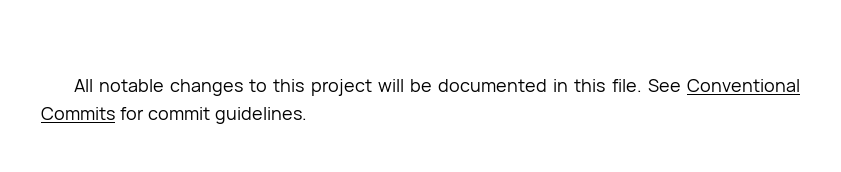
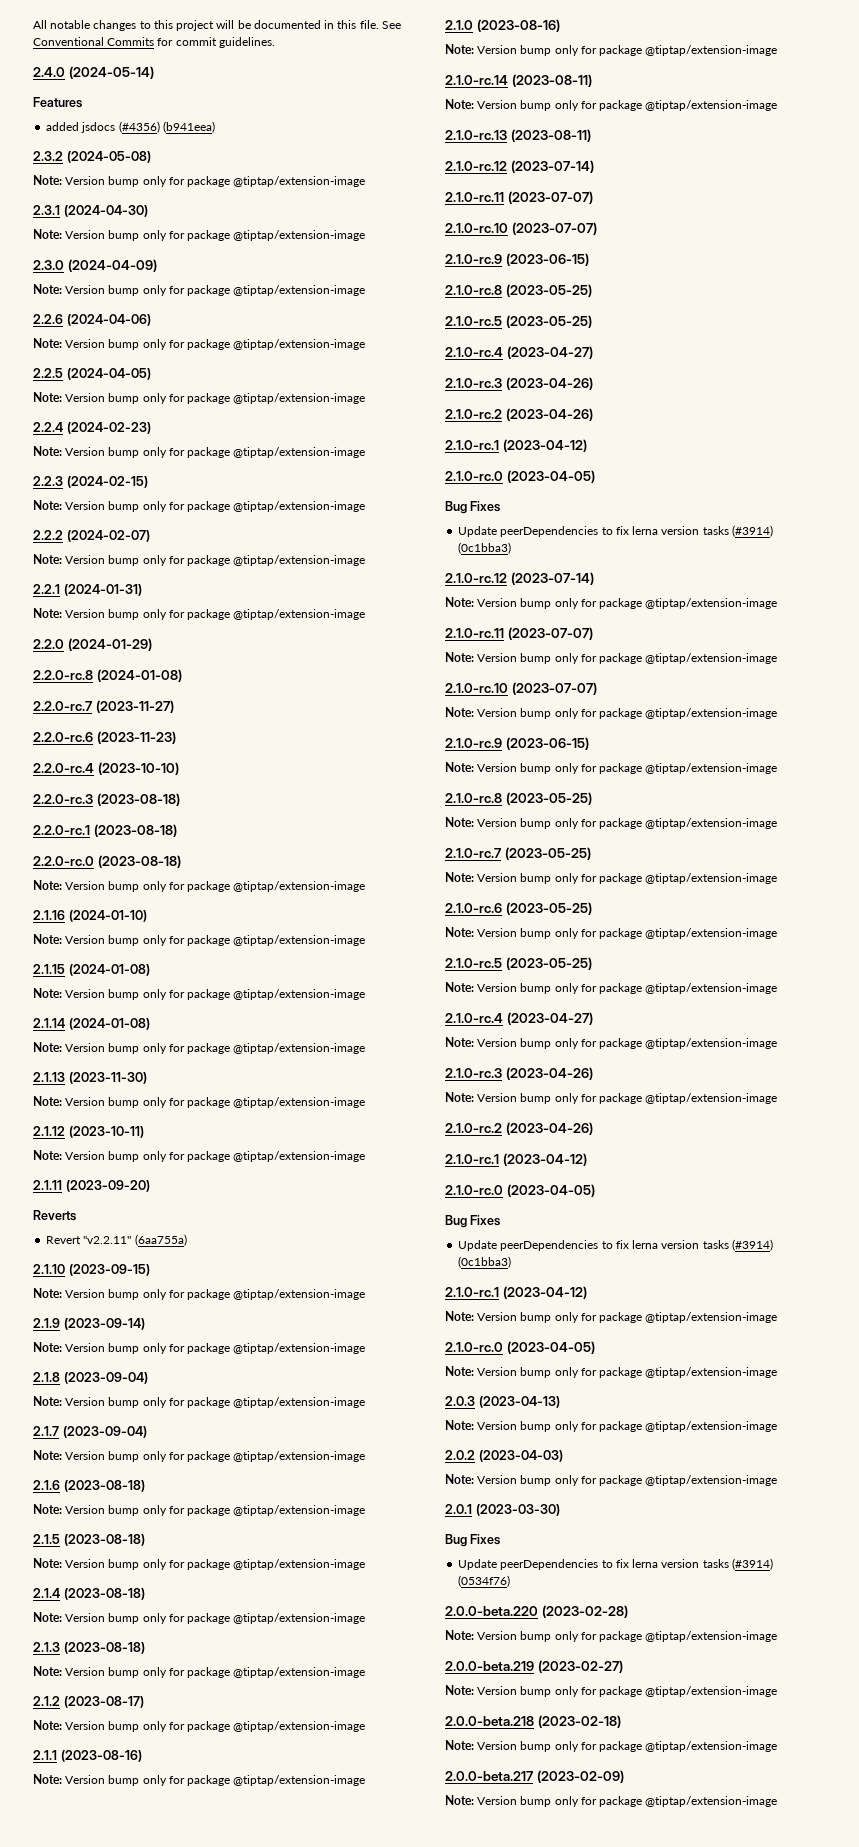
(307, 115) none -> [33,66,154,79] [33,97,82,108] [46,121,215,133] [33,151,151,163] [33,175,366,187] [33,205,148,217] [33,229,366,241] [33,259,157,272] [33,284,366,296] [33,314,151,326] [33,338,366,350] [33,368,151,380] [33,392,366,404] [33,422,151,434] [33,446,366,458] [33,476,148,488] [33,500,366,512] [33,530,150,542] [33,554,366,566] [33,584,142,596] [33,608,366,620] [33,638,152,651] [33,669,182,682] [33,700,174,713] [33,731,176,744] [33,762,179,775] [33,793,180,806] [33,824,177,837] [33,855,181,868] [33,880,366,892] [33,910,147,922] [33,934,366,946] [33,964,150,976] [33,988,366,1000] [33,1018,150,1030] [33,1042,366,1054] [33,1072,147,1084] [33,1096,366,1108] [33,1126,144,1138] [33,1150,366,1162] [33,1180,150,1192] [33,1210,76,1221] [46,1234,187,1246] [33,1264,150,1276] [33,1288,366,1300] [33,1318,145,1330] [33,1342,366,1354] [33,1372,148,1384] [33,1396,366,1408] [33,1426,147,1438] [33,1450,366,1462] [33,1480,145,1492] [33,1504,366,1516] [33,1534,145,1546] [33,1558,366,1570] [33,1588,145,1600] [33,1612,366,1624] [33,1642,145,1654] [33,1666,366,1678] [33,1696,144,1708] [33,1720,366,1732] [33,1750,142,1762] [33,1774,366,1786] [445,19,560,32] [445,44,778,56] [445,74,592,87] [445,99,778,111] [445,129,591,142] [445,160,594,173] [445,191,593,204] [445,222,597,235] [445,253,589,266] [445,284,592,297] [445,315,592,328] [445,346,593,359] [445,377,593,390] [445,408,593,421] [445,439,587,452] [445,470,595,483] [445,501,501,514] [458,525,773,537] [458,542,512,554] [445,572,594,585] [445,597,778,609] [445,627,593,640] [445,652,778,664] [445,682,597,695] [445,707,778,719] [445,737,589,750] [445,762,778,774] [445,792,592,805] [445,817,778,829] [445,847,591,860] [445,872,778,884] [445,902,592,915] [445,927,778,939] [445,957,592,970] [445,982,778,994] [445,1012,593,1025] [445,1037,778,1049] [445,1067,593,1080] [445,1092,778,1104] [445,1122,593,1135] [445,1153,587,1166] [445,1184,595,1197] [445,1215,501,1228] [458,1239,773,1251] [458,1256,512,1268] [445,1286,587,1299] [445,1311,778,1323] [445,1341,595,1354] [445,1366,778,1378] [445,1396,560,1408] [445,1420,778,1432] [445,1450,563,1462] [445,1474,778,1486] [445,1504,560,1516] [445,1534,501,1547] [458,1558,773,1570] [458,1575,511,1587] [445,1605,628,1618] [445,1630,778,1642] [445,1660,623,1673] [445,1685,778,1697] [445,1715,621,1728] [445,1740,778,1752] [445,1770,624,1783] [445,1795,778,1807] // 2.4.0 (2024-05-14) // Features // added jsdocs (#4356) (b941eea) // 2.3.2 (2024-05-08) // Note: Version bump only for package @tiptap/extension-image // 2.3.1 (2024-04-30) // Note: Version bump only for package @tiptap/extension-image // 2.3.0 (2024-04-09) // Note: Version bump only for package @tiptap/extension-image // 2.2.6 (2024-04-06) // Note: Version bump only for package @tiptap/extension-image // 2.2.5 (2024-04-05) // Note: Version bump only for package @tiptap/extension-image // 2.2.4 (2024-02-23) // Note: Version bump only for package @tiptap/extension-image // 2.2.3 (2024-02-15) // Note: Version bump only for package @tiptap/extension-image // 2.2.2 (2024-02-07) // Note: Version bump only for package @tiptap/extension-image // 2.2.1 (2024-01-31) // Note: Version bump only for package @tiptap/extension-image // 2.2.0 (2024-01-29) // 2.2.0-rc.8 (2024-01-08) // 2.2.0-rc.7 (2023-11-27) // 2.2.0-rc.6 (2023-11-23) // 2.2.0-rc.4 (2023-10-10) // 2.2.0-rc.3 (2023-08-18) // 2.2.0-rc.1 (2023-08-18) // 2.2.0-rc.0 (2023-08-18) // Note: Version bump only for package @tiptap/extension-image // 2.1.16 (2024-01-10) // Note: Version bump only for package @tiptap/extension-image // 2.1.15 (2024-01-08) // Note: Version bump only for package @tiptap/extension-image // 2.1.14 (2024-01-08) // Note: Version bump only for package @tiptap/extension-image // 2.1.13 (2023-11-30) // Note: Version bump only for package @tiptap/extension-image // 2.1.12 (2023-10-11) // Note: Version bump only for package @tiptap/extension-image // 2.1.11 (2023-09-20) // Reverts // Revert "v2.2.11" (6aa755a) // 2.1.10 (2023-09-15) // Note: Version bump only for package @tiptap/extension-image // 2.1.9 (2023-09-14) // Note: Version bump only for package @tiptap/extension-image // 2.1.8 (2023-09-04) // Note: Version bump only for package @tiptap/extension-image // 2.1.7 (2023-09-04) // Note: Version bump only for package @tiptap/extension-image // 2.1.6 (2023-08-18) // Note: Version bump only for package @tiptap/extension-image // 2.1.5 (2023-08-18) // Note: Version bump only for package @tiptap/extension-image // 2.1.4 (2023-08-18) // Note: Version bump only for package @tiptap/extension-image // 2.1.3 (2023-08-18) // Note: Version bump only for package @tiptap/extension-image // 2.1.2 (2023-08-17) // Note: Version bump only for package @tiptap/extension-image // 2.1.1 (2023-08-16) // Note: Version bump only for package @tiptap/extension-image // 2.1.0 (2023-08-16) // Note: Version bump only for package @tiptap/extension-image // 2.1.0-rc.14 (2023-08-11) // Note: Version bump only for package @tiptap/extension-image // 2.1.0-rc.13 (2023-08-11) // 2.1.0-rc.12 (2023-07-14) // 2.1.0-rc.11 (2023-07-07) // 2.1.0-rc.10 (2023-07-07) // 2.1.0-rc.9 (2023-06-15) // 2.1.0-rc.8 (2023-05-25) // 2.1.0-rc.5 (2023-05-25) // 2.1.0-rc.4 (2023-04-27) // 2.1.0-rc.3 (2023-04-26) // 2.1.0-rc.2 (2023-04-26) // 2.1.0-rc.1 (2023-04-12) // 2.1.0-rc.0 (2023-04-05) // Bug Fixes // Update peerDependencies to fix lerna version tasks (#3914) (0c1bba3) // 2.1.0-rc.12 (2023-07-14) // Note: Version bump only for package @tiptap/extension-image // 2.1.0-rc.11 (2023-07-07) // Note: Version bump only for package @tiptap/extension-image // 2.1.0-rc.10 (2023-07-07) // Note: Version bump only for package @tiptap/extension-image // 2.1.0-rc.9 (2023-06-15) // Note: Version bump only for package @tiptap/extension-image // 2.1.0-rc.8 (2023-05-25) // Note: Version bump only for package @tiptap/extension-image // 2.1.0-rc.7 (2023-05-25) // Note: Version bump only for package @tiptap/extension-image // 2.1.0-rc.6 (2023-05-25) // Note: Version bump only for package @tiptap/extension-image // 2.1.0-rc.5 (2023-05-25) // Note: Version bump only for package @tiptap/extension-image // 2.1.0-rc.4 (2023-04-27) // Note: Version bump only for package @tiptap/extension-image // 2.1.0-rc.3 (2023-04-26) // Note: Version bump only for package @tiptap/extension-image // 2.1.0-rc.2 (2023-04-26) // 2.1.0-rc.1 (2023-04-12) // 2.1.0-rc.0 (2023-04-05) // Bug Fixes // Update peerDependencies to fix lerna version tasks (#3914) (0c1bba3) // 2.1.0-rc.1 (2023-04-12) // Note: Version bump only for package @tiptap/extension-image // 2.1.0-rc.0 (2023-04-05) // Note: Version bump only for package @tiptap/extension-image // 2.0.3 (2023-04-13) // Note: Version bump only for package @tiptap/extension-image // 2.0.2 (2023-04-03) // Note: Version bump only for package @tiptap/extension-image // 2.0.1 (2023-03-30) // Bug Fixes // Update peerDependencies to fix lerna version tasks (#3914) (0534f76) // 2.0.0-beta.220 (2023-02-28) // Note: Version bump only for package @tiptap/extension-image // 2.0.0-beta.219 (2023-02-27) // Note: Version bump only for package @tiptap/extension-image // 2.0.0-beta.218 (2023-02-18) // Note: Version bump only for package @tiptap/extension-image // 2.0.0-beta.217 (2023-02-09) // Note: Version bump only for package @tiptap/extension-image

